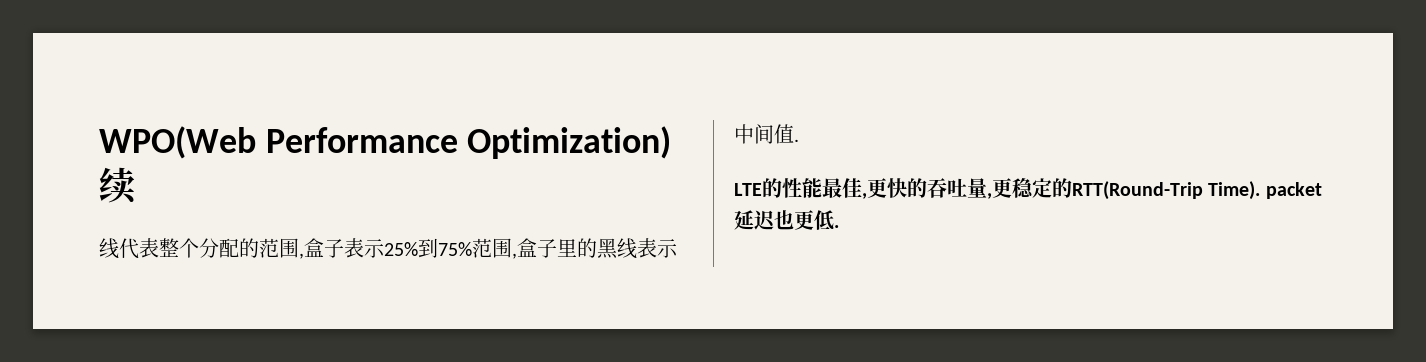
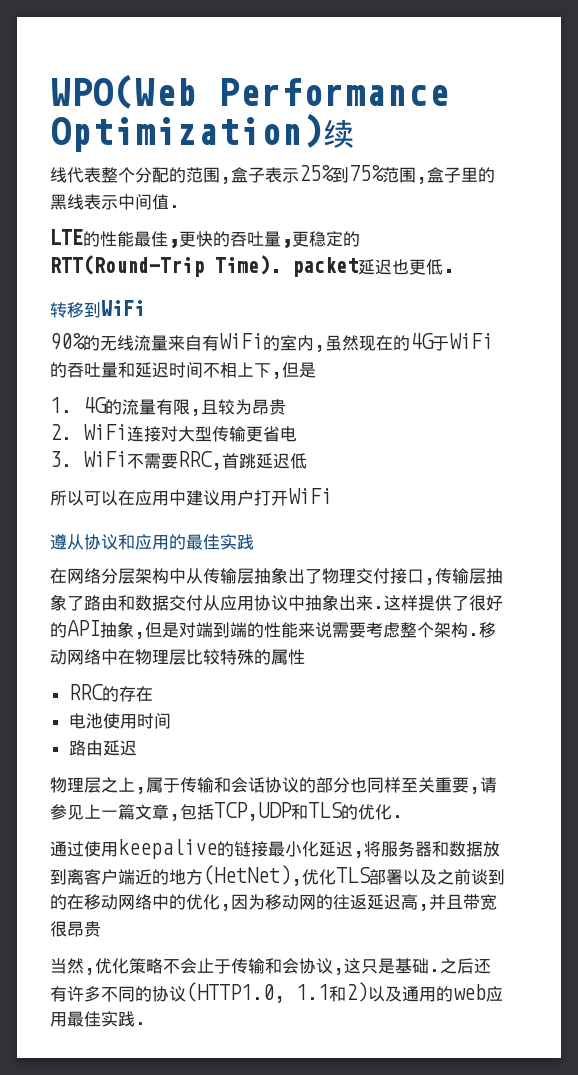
(839, 226) none -> [50,300,145,318] [50,333,493,352] [50,362,316,379] [50,397,286,416] [50,424,297,442] [50,451,307,470] [50,488,332,506] [50,534,254,550] [50,567,503,585] [50,594,503,611] [50,620,496,639] [50,649,305,665] [68,684,153,702] [68,713,171,729] [68,740,137,756] [50,777,497,794] [50,802,403,821] [50,839,500,859] [50,865,505,886] [50,894,497,911] [50,921,101,937] [50,958,491,975] [50,982,503,1003] [50,1011,146,1027] // 转移到WiFi // 90%的无线流量来自有WiFi的室内,虽然现在的4G于WiFi的吞吐量和延迟时间不相上下,但是 // 1. 4G的流量有限,且较为昂贵 // 2. WiFi连接对大型传输更省电 // 3. WiFi不需要RRC,首跳延迟低 // 所以可以在应用中建议用户打开WiFi // 遵从协议和应用的最佳实践 // 在网络分层架构中从传输层抽象出了物理交付接口,传输层抽象了路由和数据交付从应用协议中抽象出来.这样提供了很好的API抽象,但是对端到端的性能来说需要考虑整个架构.移动网络中在物理层比较特殊的属性 // RRC的存在 // 电池使用时间 // 路由延迟 // 物理层之上,属于传输和会话协议的部分也同样至关重要,请参见上一篇文章,包括TCP,UDP和TLS的优化. // 通过使用keepalive的链接最小化延迟,将服务器和数据放到离客户端近的地方(HetNet),优化TLS部署以及之前谈到的在移动网络中的优化,因为移动网的往返延迟高,并且带宽很昂贵 // 当然,优化策略不会止于传输和会协议,这只是基础.之后还有许多不同的协议(HTTP1.0, 1.1和2)以及通用的web应用最佳实践.

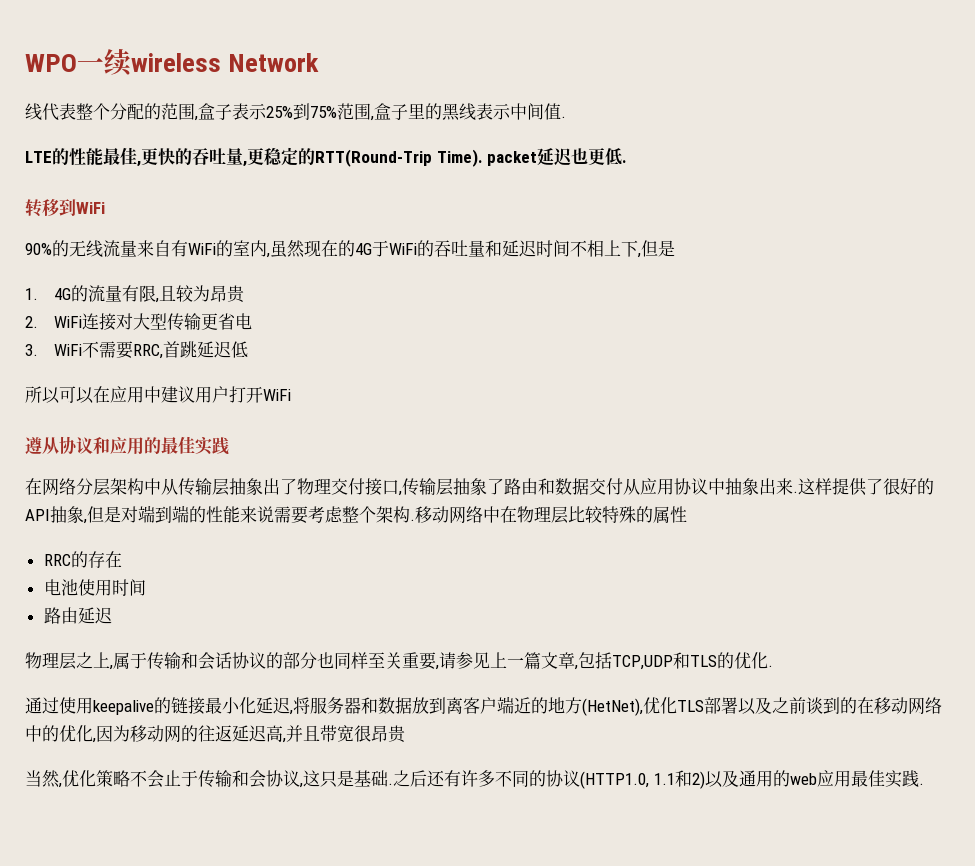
[50,74,449,109] [50,113,323,152] WPO(Web Performance Optimization) -> [25,54,104,72] WPO一
(354, 133) none -> [131,53,320,72] wireless Network

